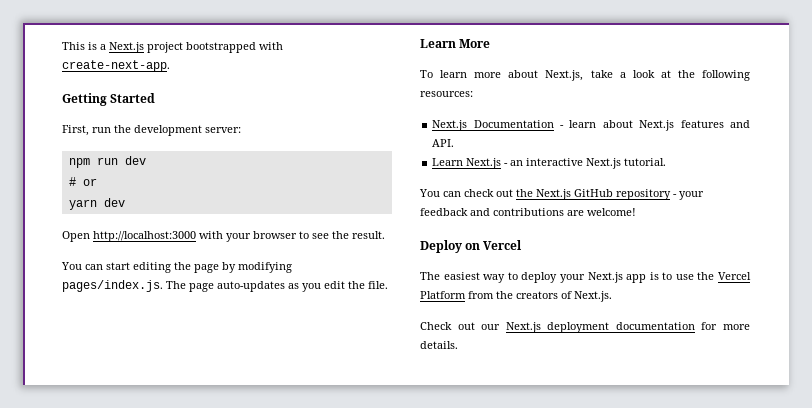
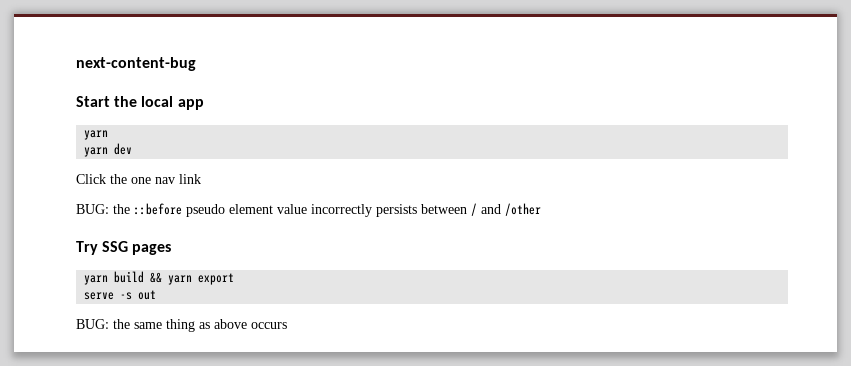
[62,42,283,53] [62,60,170,72] [62,93,156,106] [62,125,241,136] [68,156,146,168] [68,177,97,186] [68,198,125,210] [62,231,385,242] [61,262,292,273] [62,280,388,292] [420,39,491,48] [420,70,750,81] [420,91,473,97] [432,120,750,131] [432,139,455,147] [432,158,667,169] [419,189,704,200] [420,208,636,216] [420,240,523,253] [420,272,751,283] [420,291,612,302] [420,322,750,333] [420,341,458,349] This is a Next.js project bootstrapped with create-next-app. // Getting Started // First, run the development server: // npm run dev // # or // yarn dev // Open http://localhost:3000 with your browser to see the result. // You can start editing the page by modifying pages/index.js. The page auto-updates as you edit the file. // Learn More // To learn more about Next.js, take a look at the following resources: // Next.js Documentation - learn about Next.js features and API. // Learn Next.js - an interactive Next.js tutorial. // You can check out the Next.js GitHub repository - your feedback and contributions are welcome! // Deploy on Vercel // The easiest way to deploy your Next.js app is to use the Vercel Platform from the creators of Next.js. // Check out our Next.js deployment documentation for more details. -> [76,57,196,71] [76,96,204,110] [84,130,109,140] [84,143,133,157] [76,174,201,184] [76,203,541,217] [76,241,172,255] [84,271,235,285] [84,290,157,300] [76,319,287,332] next-content-bug // Start the local app // yarn // yarn dev // Click the one nav link // BUG: the ::before pseudo element value incorrectly persists between / and /other // Try SSG pages // yarn build && yarn export // serve -s out // BUG: the same thing as above occurs

